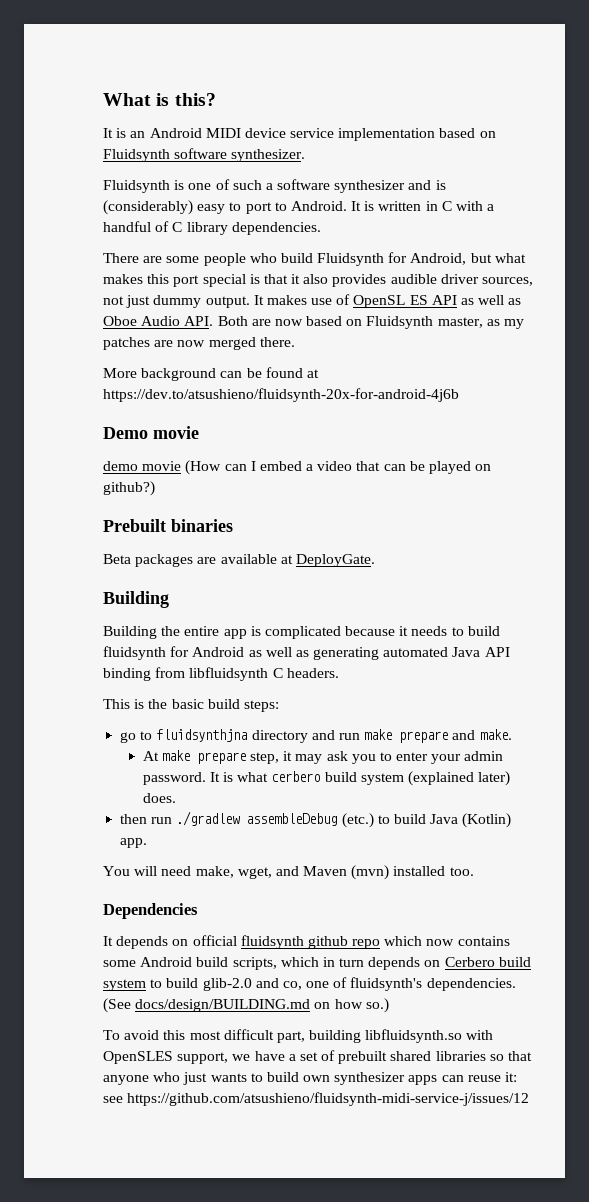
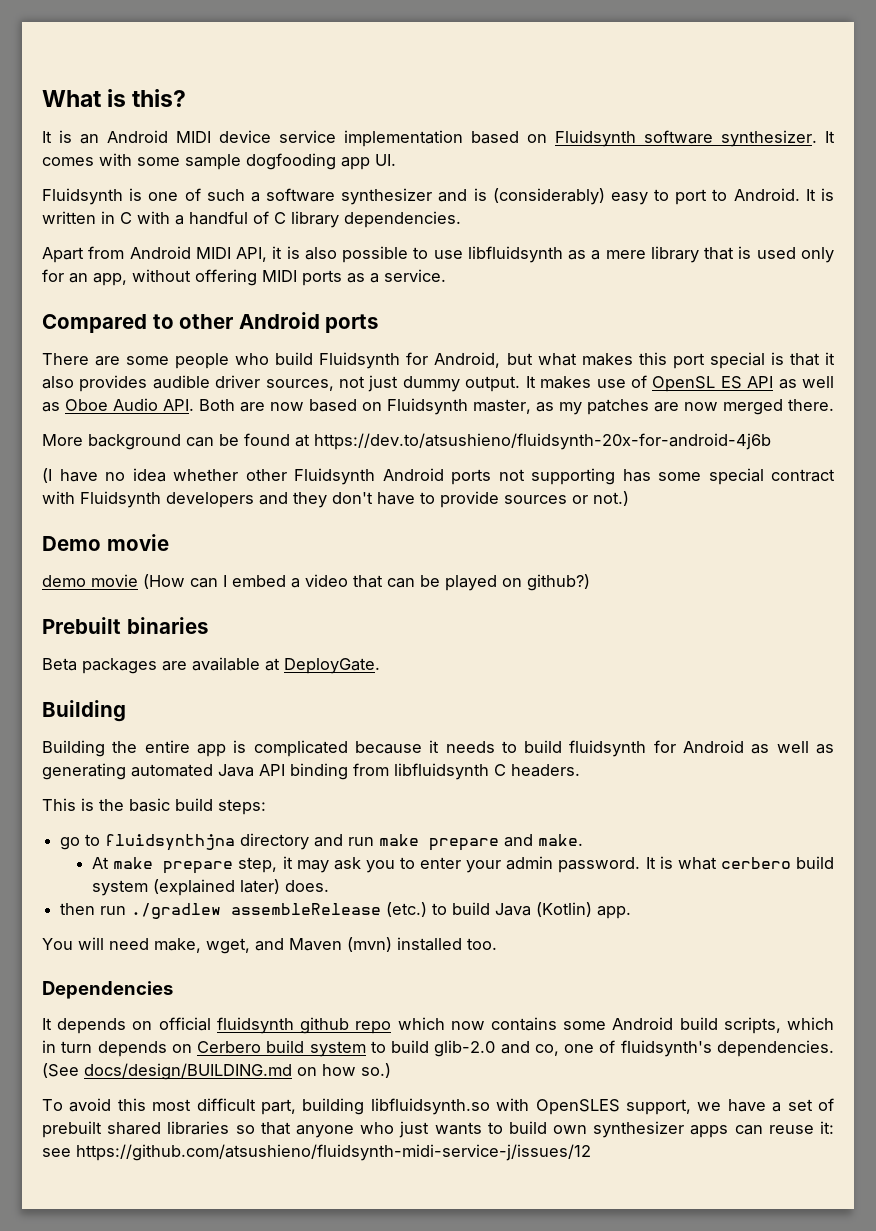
(306, 155) none -> [825,131,835,143] [42,153,396,170] It comes with some sample dogfooding app UI.
(321, 228) none -> [42,246,835,263] [42,269,446,286] [42,312,379,333] // Apart from Android MIDI API, it is also possible to use libfluidsynth as a mere library that is used only for an app, without offering MIDI ports as a service. // Compared to other Android ports
(459, 395) none -> [42,468,835,485] [42,491,629,508] // (I have no idea whether other Fluidsynth Android ports not supporting has some special contract with Fluidsynth developers and they don't have to provide sources or not.)
[246,813,338,826] assembleDebug -> [231,903,382,915] assembleRelease

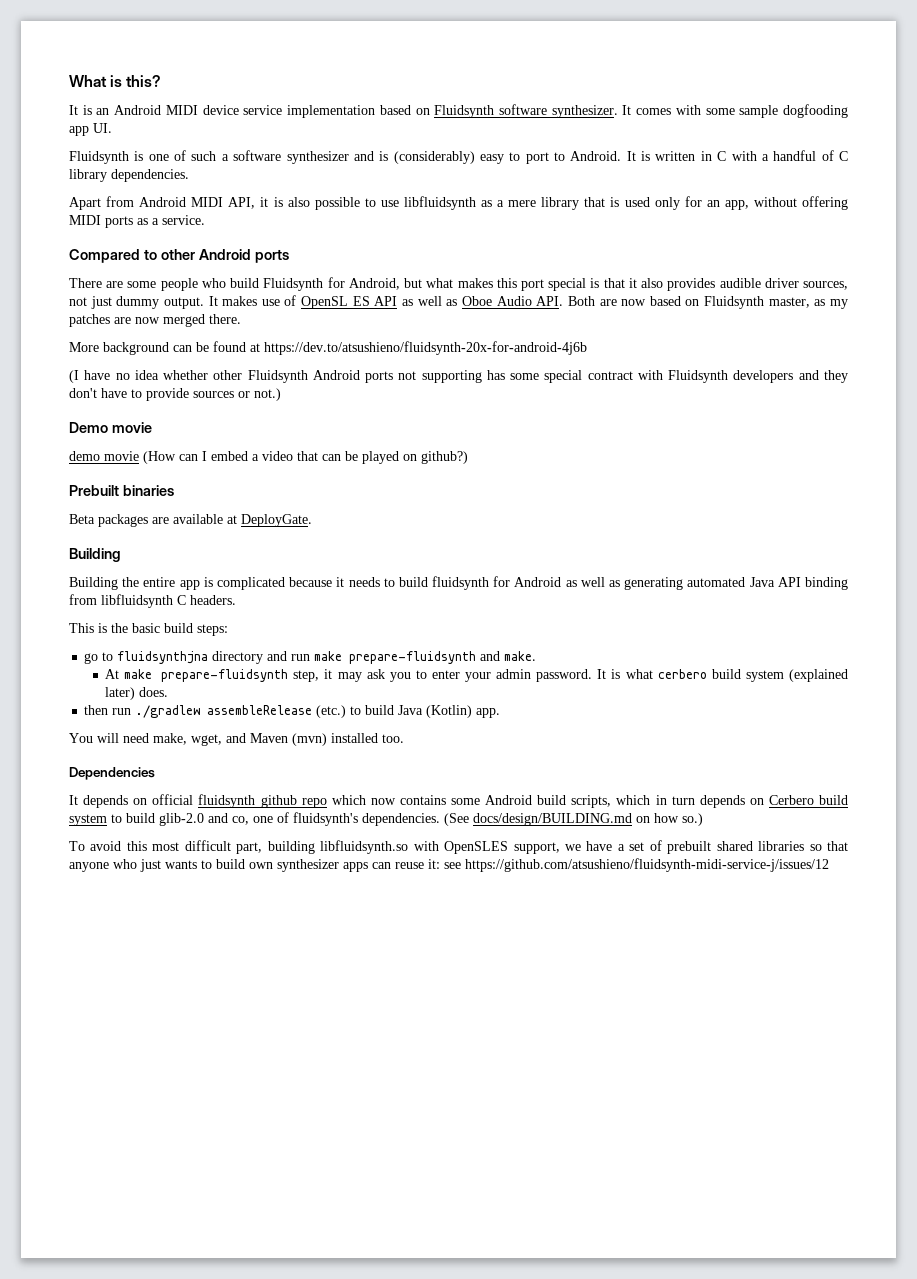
[429,838,500,851] prepare -> [349,651,477,664] prepare-fluidsynth
[163,861,234,874] prepare -> [161,669,289,682] prepare-fluidsynth

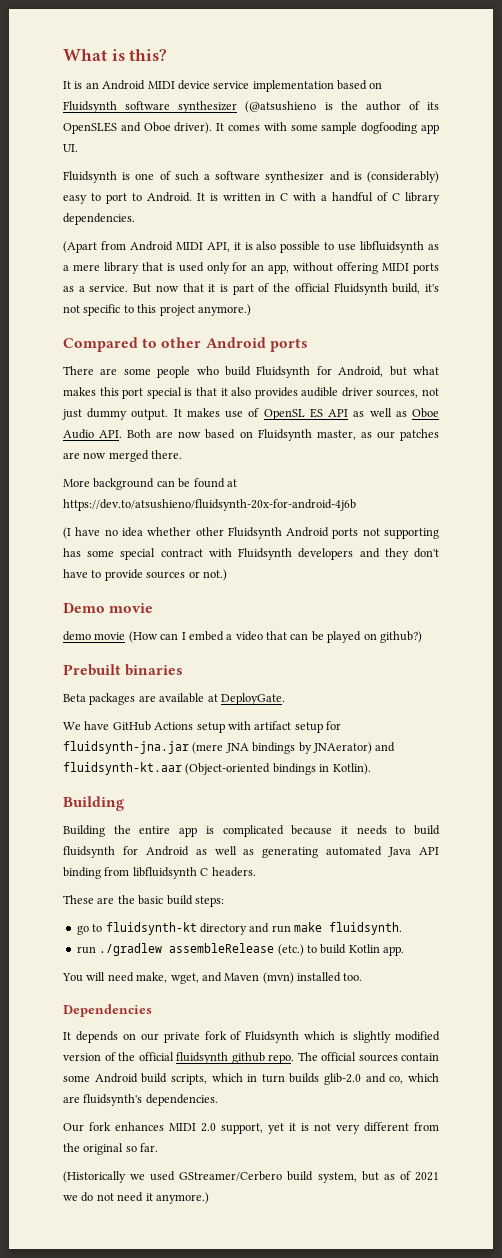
[551,105,618,118] synthesizer. -> [178,101,439,113] [63,122,213,134] synthesizer (@atsushieno is the author of its OpenSLES and Oboe driver).
[69,197,101,210] Apart -> [63,241,97,253] (Apart
(205, 220) none -> [133,283,440,295] [63,304,251,316] But now that it is part of the official Fluidsynth build, it's not specific to this project anymore.)
[829,299,848,309] my -> [376,431,395,439] our
(312, 520) none -> [63,721,341,733] [63,741,396,754] [63,762,371,775] // We have GitHub Actions setup with artifact setup for fluidsynth-jna.jar (mere JNA bindings by JNAerator) and fluidsynth-kt.aar (Object-oriented bindings in Kotlin).
[69,623,107,633] This is -> [63,895,115,904] These are
[117,651,209,664] fluidsynthjna -> [105,922,197,935] fluidsynth-kt
[349,651,537,664] [105,669,849,682] [105,687,169,700] [84,705,109,715] prepare-fluidsynth and make. // At make prepare-fluidsynth step, it may ask you to enter your admin password. It is what cerbero build system (explained later) does. // then -> [329,922,402,935] fluidsynth. //
[398,705,473,718] Java (Kotlin) -> [348,944,380,953] Kotlin
[152,794,446,808] official fluidsynth github repo which now contains -> [140,1031,441,1043] [63,1052,439,1064] our private fork of Fluidsynth which is slightly modified version of the official fluidsynth github repo. The official sources contain
[699,795,849,808] [69,813,155,826] depends on Cerbero build system to build -> [289,1073,320,1083] builds
[253,812,289,823] one of -> [407,1073,439,1082] [63,1096,80,1103] which are
[444,813,703,826] [69,840,849,854] [69,858,829,872] (See docs/design/BUILDING.md on how so.) // To avoid this most difficult part, building libfluidsynth.so with OpenSLES support, we have a set of prebuilt shared libraries so that anyone who just wants to build own synthesizer apps can reuse it: see https://github.com/atsushieno/fluidsynth-midi-service-j/issues/12 -> [63,1122,439,1134] [63,1143,159,1155] [63,1171,439,1183] [63,1192,209,1204] // Our fork enhances MIDI 2.0 support, yet it is not very different from the original so far. // (Historically we used GStreamer/Cerbero build system, but as of 2021 we do not need it anymore.)

